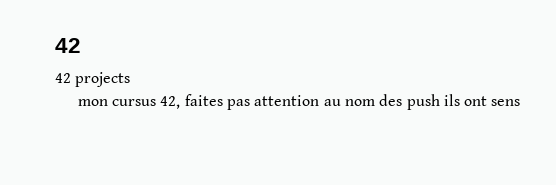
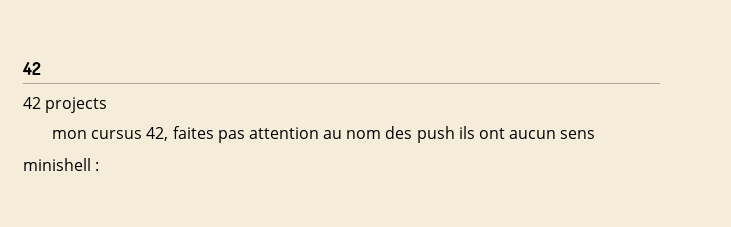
(488, 101) none -> [509,130,557,139] aucun
(521, 102) none -> [23,158,100,171] // minishell :

